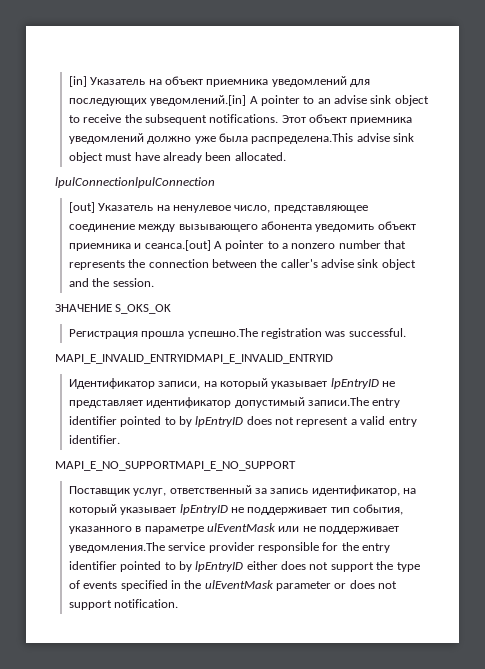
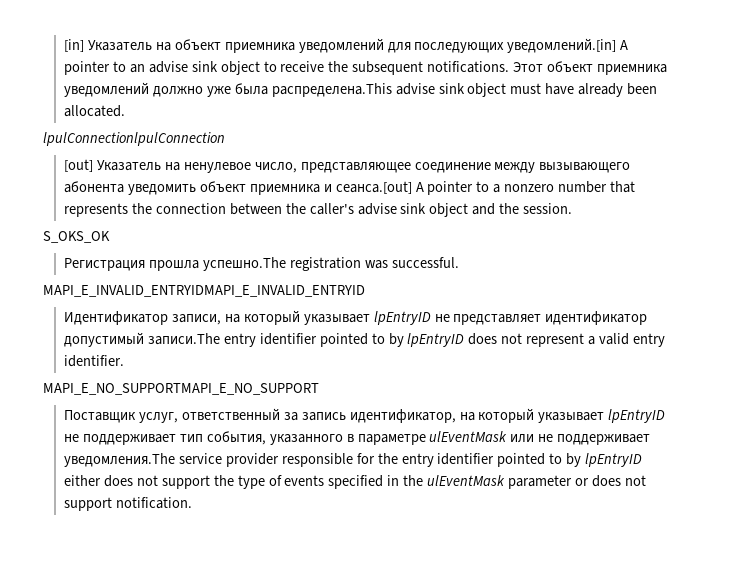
[55,304,112,312] ЗНАЧЕНИЕ -> (573, 208) none

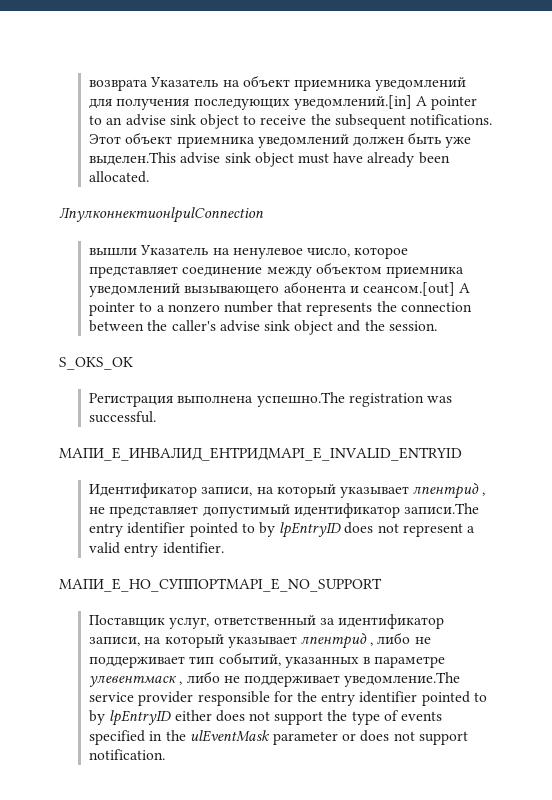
[64,39,85,52] [in] -> [89,79,149,91] возврата
(411, 47) none -> [116,99,190,110] получения
[152,83,392,97] должно уже была распределена.This -> [353,132,472,148] [89,152,177,166] должен быть уже выделен.This
[43,132,225,146] [64,159,94,172] lpulConnectionlpulConnection // [out] -> [59,207,264,223] [89,248,138,256] ЛпулконнектионlpulConnection // вышли
[300,162,631,173] [64,181,412,195] представляющее соединение между вызывающего абонента уведомить объект приемника и сеанса.[out] -> [354,247,409,259] [89,262,465,278] [89,281,456,297] которое представляет соединение между объектом приемника уведомлений вызывающего абонента и сеансом.[out]
[148,260,199,271] прошла -> [177,396,254,403] выполнена
[43,285,365,297] MAPI_E_INVALID_ENTRYIDMAPI_E_INVALID_ENTRYID -> [59,447,462,461] МАПИ_Е_ИНВАЛИД_ЕНТРИДMAPI_E_INVALID_ENTRYID
[373,311,648,325] [64,332,145,347] lpEntryID не представляет идентификатор допустимый -> [413,482,486,499] [89,503,400,518] лпентрид , не представляет допустимый идентификатор
[43,383,319,395] MAPI_E_NO_SUPPORTMAPI_E_NO_SUPPORT -> [59,578,382,592] МАПИ_Е_НО_СУППОРТMAPI_E_NO_SUPPORT
[301,408,666,423] [64,431,651,445] [64,453,176,467] запись идентификатор, на который указывает lpEntryID не поддерживает тип события, указанного в параметре ulEventMask или не поддерживает уведомления.The -> [338,614,445,629] [89,632,431,649] [89,652,446,668] [89,671,461,687] идентификатор записи, на который указывает лпентрид , либо не поддерживает тип событий, указанных в параметре улевентмаск , либо не поддерживает уведомление.The

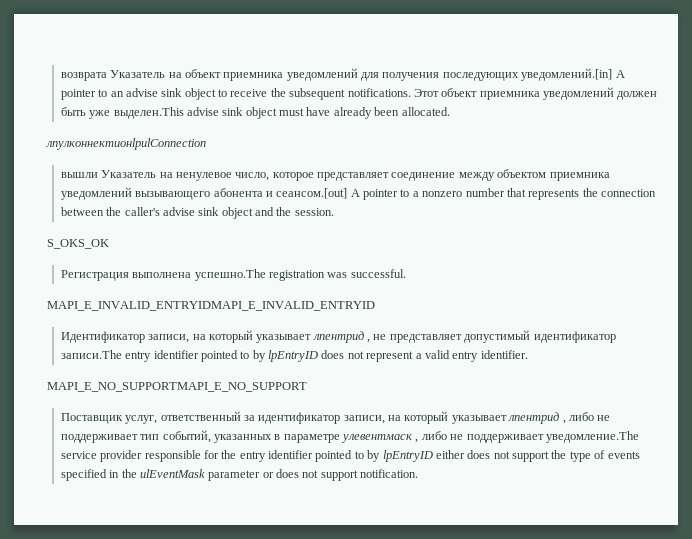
[59,207,264,223] ЛпулконнектионlpulConnection -> [46,138,206,150] лпулконнектионlpulConnection
[59,447,462,461] МАПИ_Е_ИНВАЛИД_ЕНТРИДMAPI_E_INVALID_ENTRYID -> [47,301,375,311] MAPI_E_INVALID_ENTRYIDMAPI_E_INVALID_ENTRYID
[59,578,382,592] МАПИ_Е_НО_СУППОРТMAPI_E_NO_SUPPORT -> [47,382,307,392] MAPI_E_NO_SUPPORTMAPI_E_NO_SUPPORT

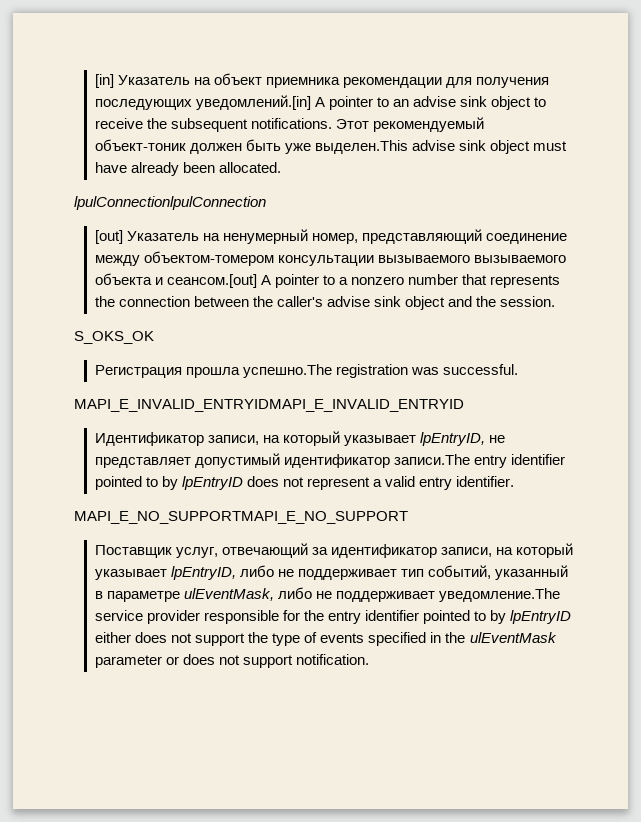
[60,72,107,81] возврата -> [94,74,114,88] [in]
[286,68,358,81] уведомлений -> [343,77,443,88] рекомендации
[441,87,615,100] объект приемника уведомлений -> [373,117,485,132] [94,139,186,151] рекомендуемый объект-тоник
[46,138,206,150] [60,169,610,181] [60,187,263,200] лпулконнектионlpulConnection // вышли Указатель на ненулевое число, которое представляет соединение между объектом приемника уведомлений вызывающего абонента -> [74,196,266,210] [94,229,568,244] [94,251,567,266] [94,273,152,285] lpulConnectionlpulConnection // [out] Указатель на ненумерный номер, представляющий соединение между объектом-томером консультации вызываемого вызываемого объекта
[132,272,192,278] выполнена -> [186,367,241,378] прошла
[312,331,371,343] лпентрид , -> [420,432,486,446] lpEntryID,
[160,411,241,421] ответственный -> [222,543,309,558] отвечающий
[508,412,566,424] лпентрид , -> [171,566,237,580] lpEntryID,
[213,434,272,443] указанных -> [495,565,569,580] указанный
[341,434,419,443] улевентмаск , -> [184,588,275,601] ulEventMask,

